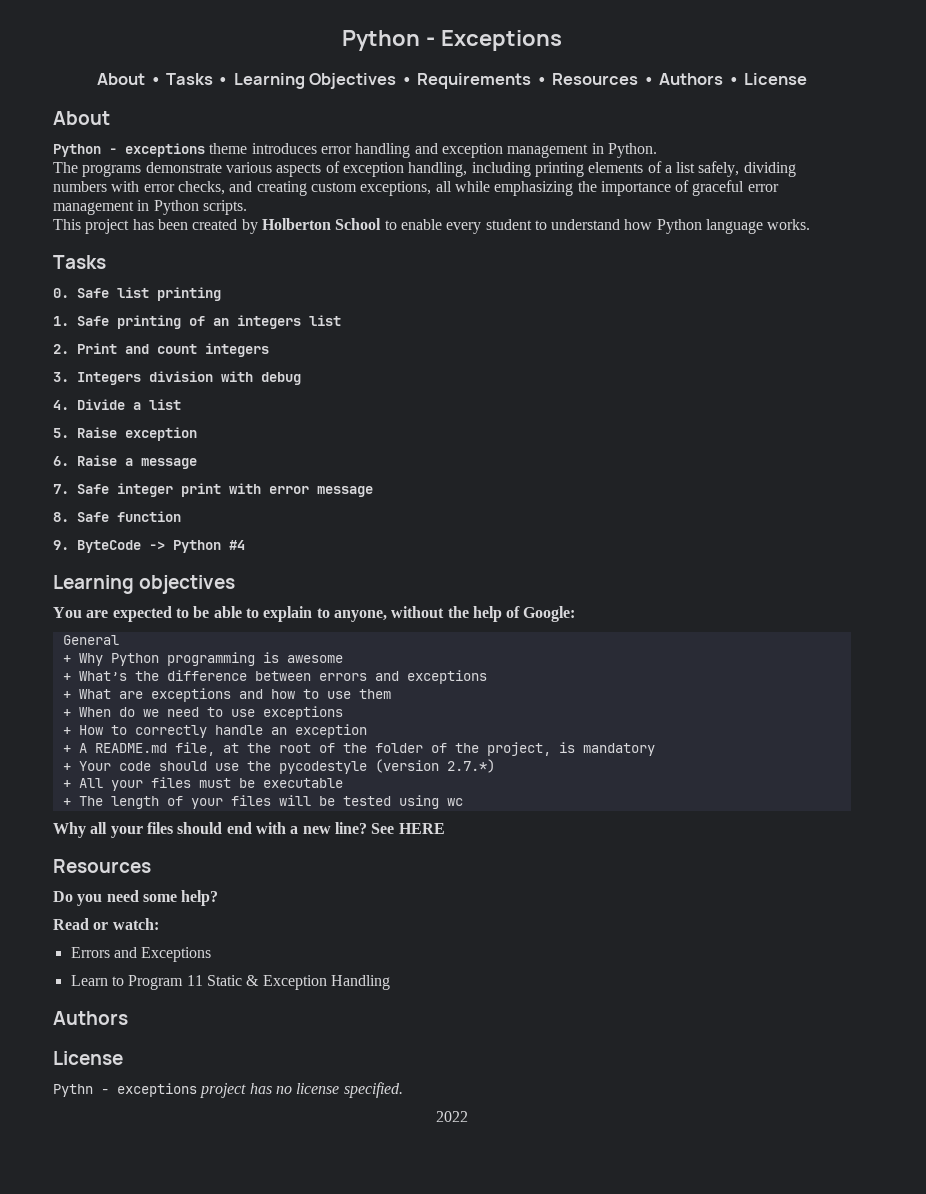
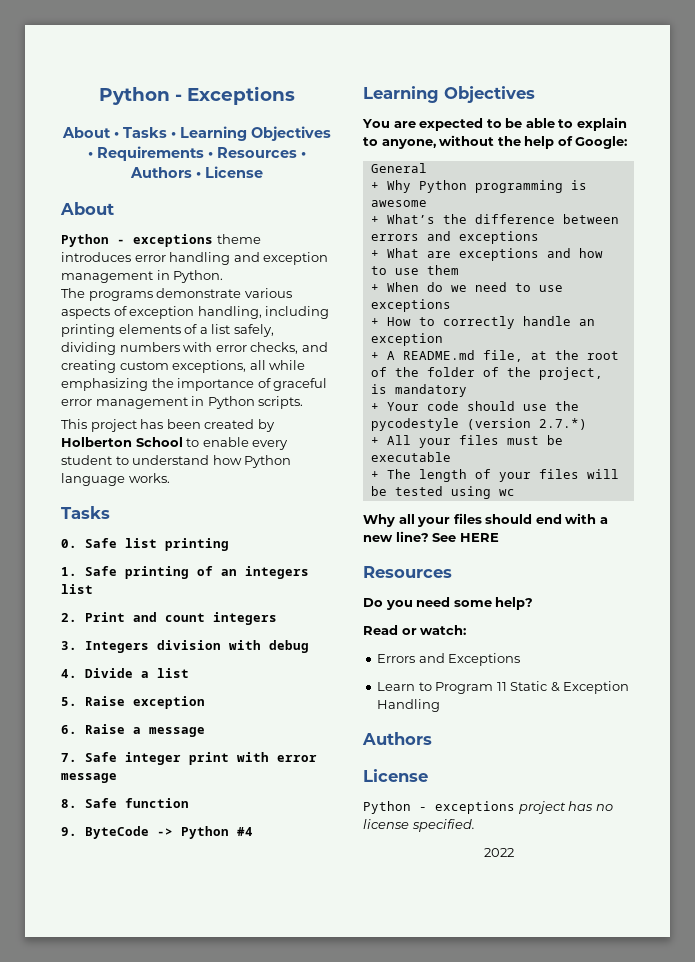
[139,575,236,594] objectives -> [444,86,535,103] Objectives
[53,1084,93,1097] Pythn -> [363,801,411,814] Python

